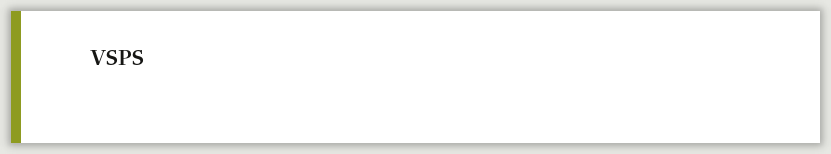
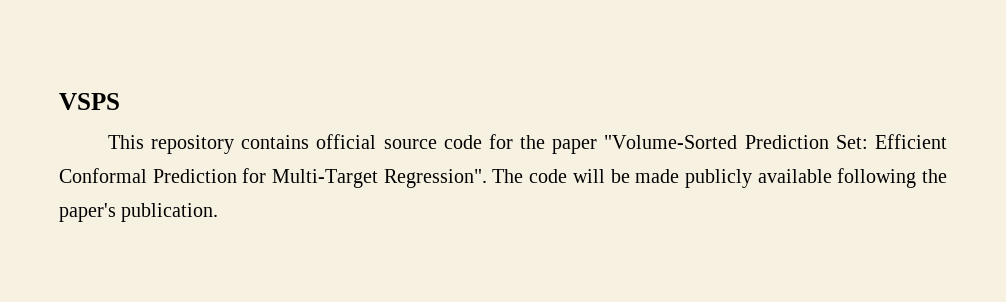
(144, 57) none -> [107,134,947,154] [59,168,948,188] [59,203,219,222] // This repository contains official source code for the paper "Volume-Sorted Prediction Set: Efficient Conformal Prediction for Multi-Target Regression". The code will be made publicly available following the paper's publication.

